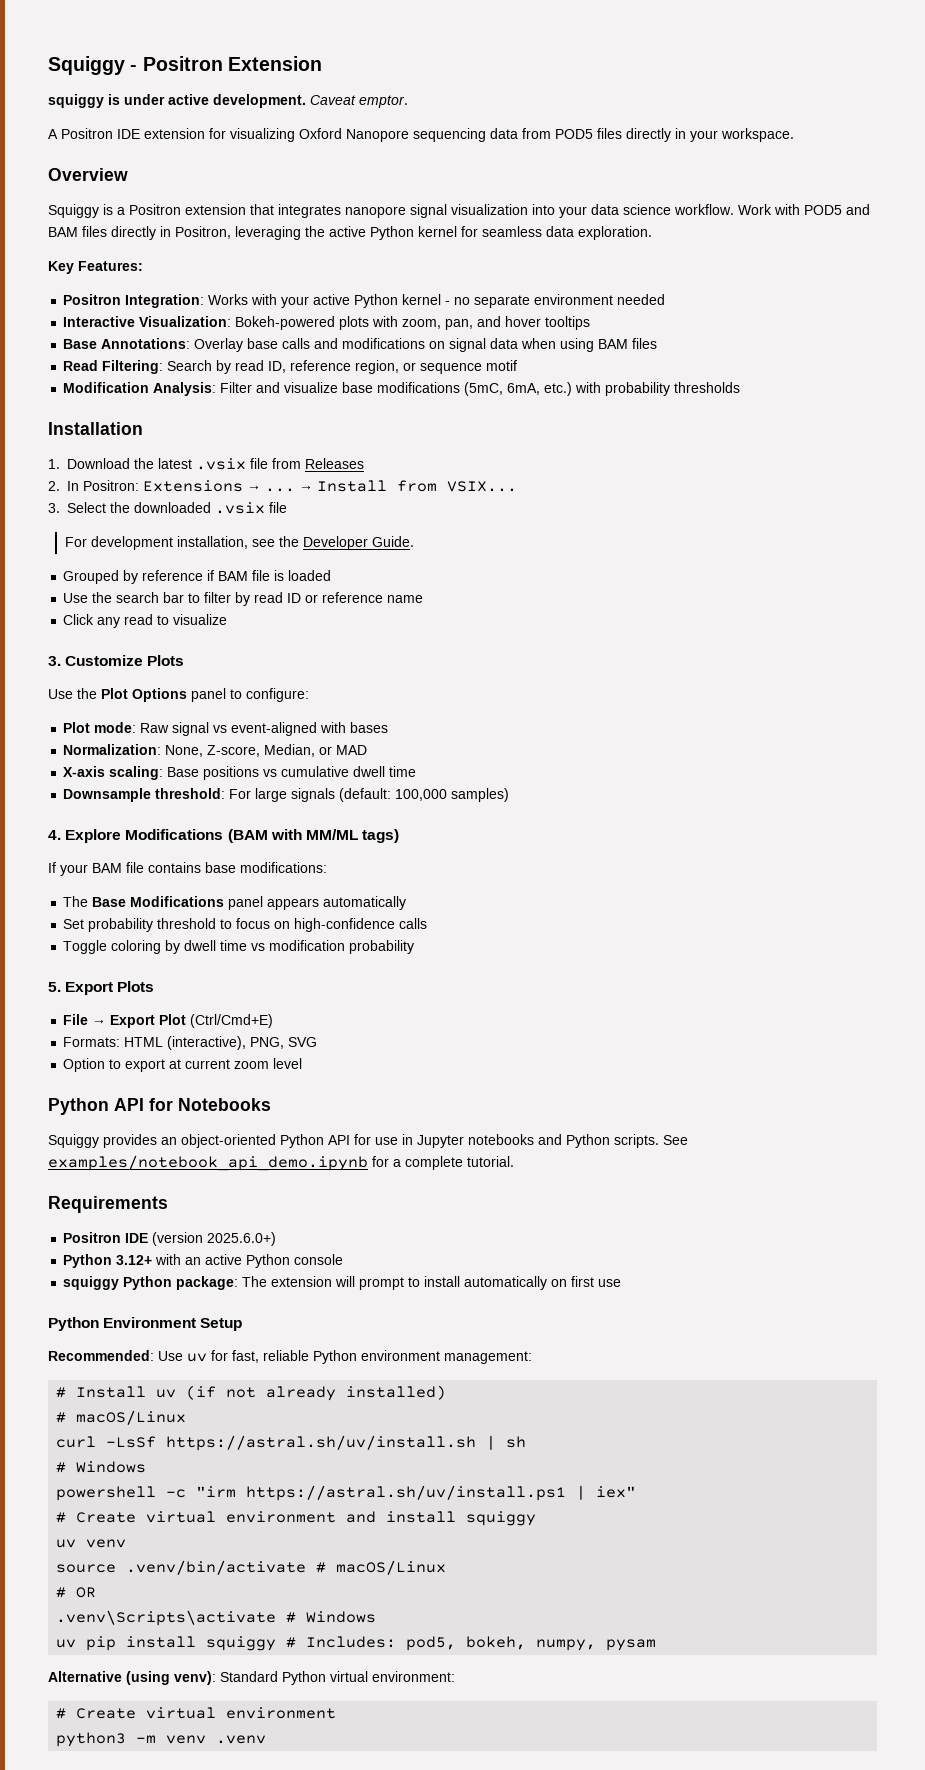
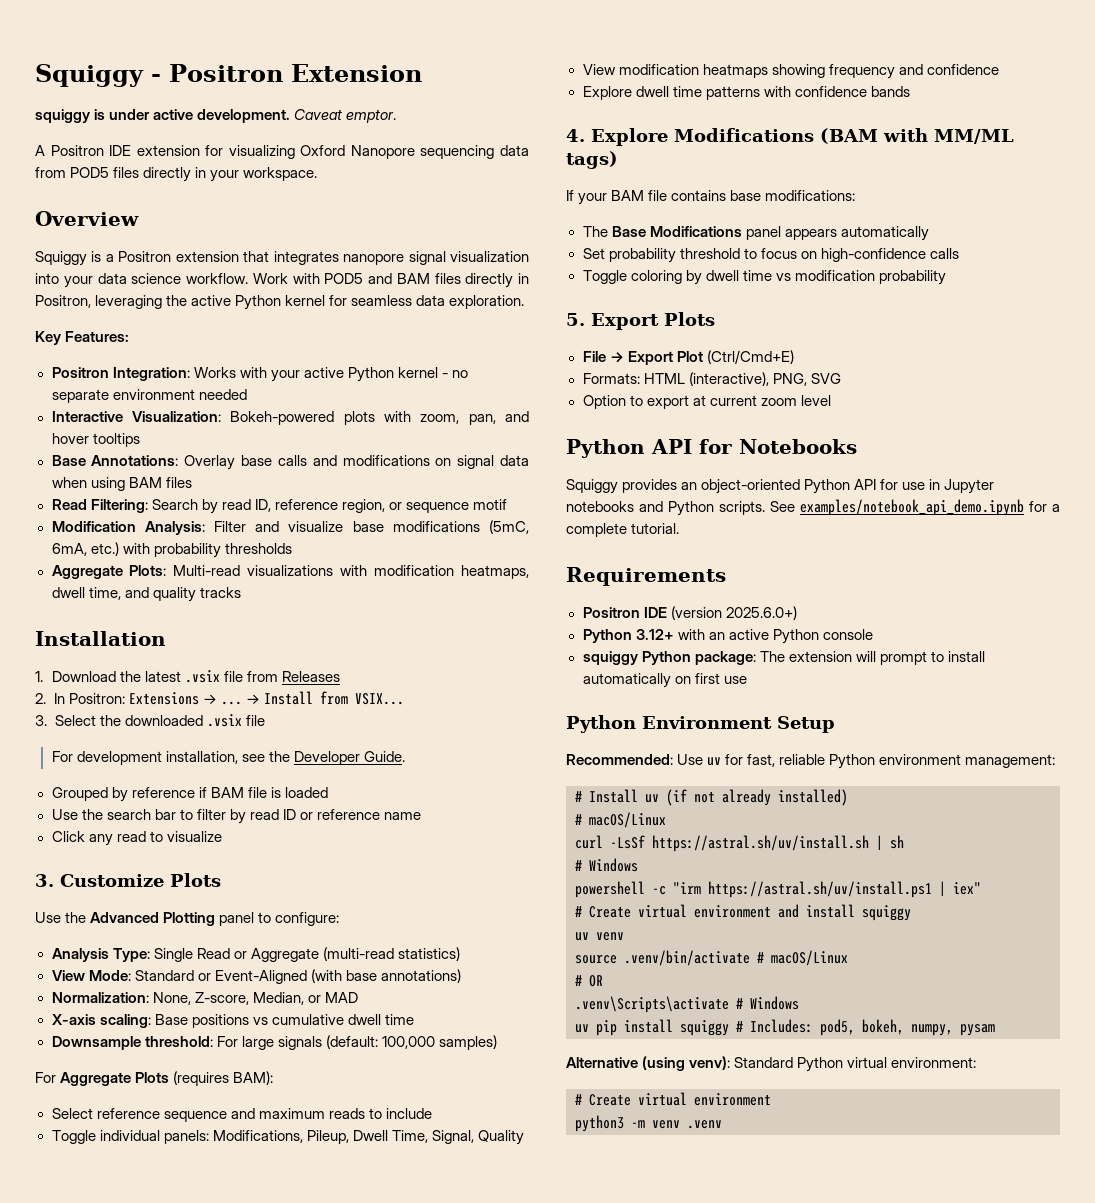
(741, 387) none -> [51,565,529,579] [51,587,241,602] // Aggregate Plots: Multi-read visualizations with modification heatmaps, dwell time, and quality tracks
[101,688,187,702] Plot Options -> [90,912,216,926] Advanced Plotting
[63,722,389,736] Plot mode: Raw signal vs event-aligned with bases -> [51,947,460,962] [51,969,461,984] Analysis Type: Single Read or Aggregate (multi-read statistics) // View Mode: Standard or Event-Aligned (with base annotations)
(510, 795) none -> [35,1071,274,1086] [51,1108,432,1122] [51,1130,524,1145] [582,64,999,79] [582,86,910,100] // For Aggregate Plots (requires BAM): // Select reference sequence and maximum reads to include // Toggle individual panels: Modifications, Pileup, Dwell Time, Signal, Quality // View modification heatmaps showing frequency and confidence // Explore dwell time patterns with confidence bands

